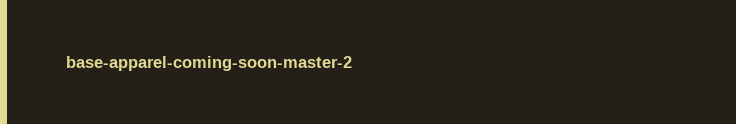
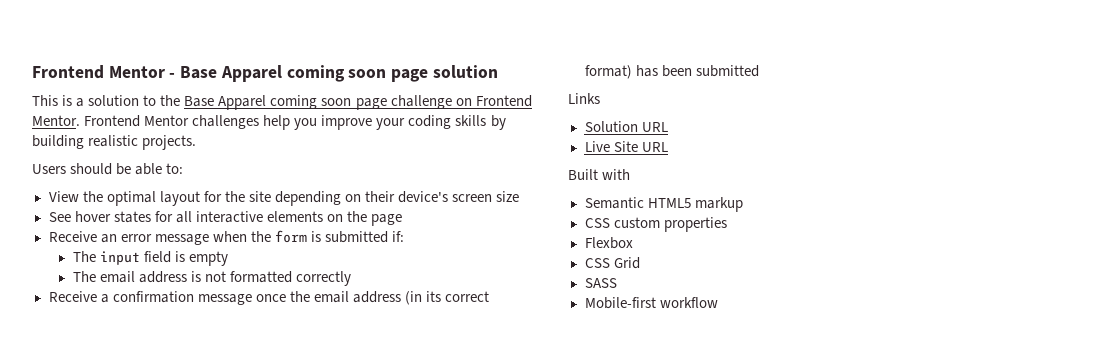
[66,56,352,71] base-apparel-coming-soon-master-2 -> [32,65,498,82] [32,95,532,110] [32,115,506,130] [32,135,197,150] [32,163,184,175] [48,191,520,206] [48,211,402,226] [48,230,404,245] [72,251,228,266] [72,271,351,286] [48,291,490,305] [584,65,759,79] [568,93,600,104] [584,121,668,132] [584,141,668,152] [568,169,631,180] [584,197,743,212] [584,217,727,232] [584,237,633,249] [584,257,640,269] [584,278,617,288] [584,297,718,309] Frontend Mentor - Base Apparel coming soon page solution // This is a solution to the Base Apparel coming soon page challenge on Frontend Mentor. Frontend Mentor challenges help you improve your coding skills by building realistic projects. // Users should be able to: // View the optimal layout for the site depending on their device's screen size // See hover states for all interactive elements on the page // Receive an error message when the form is submitted if: // The input field is empty // The email address is not formatted correctly // Receive a confirmation message once the email address (in its correct format) has been submitted // Links // Solution URL // Live Site URL // Built with // Semantic HTML5 markup // CSS custom properties // Flexbox // CSS Grid // SASS // Mobile-first workflow

